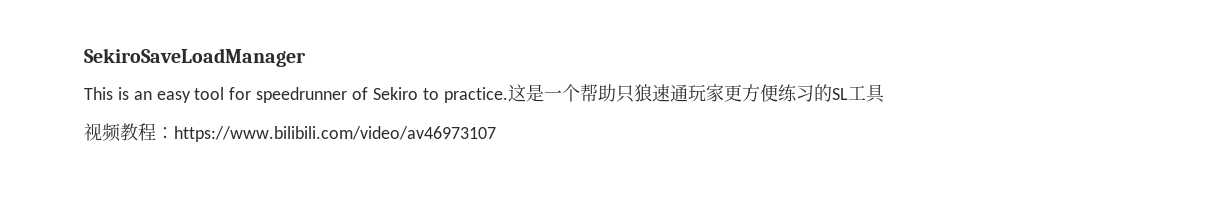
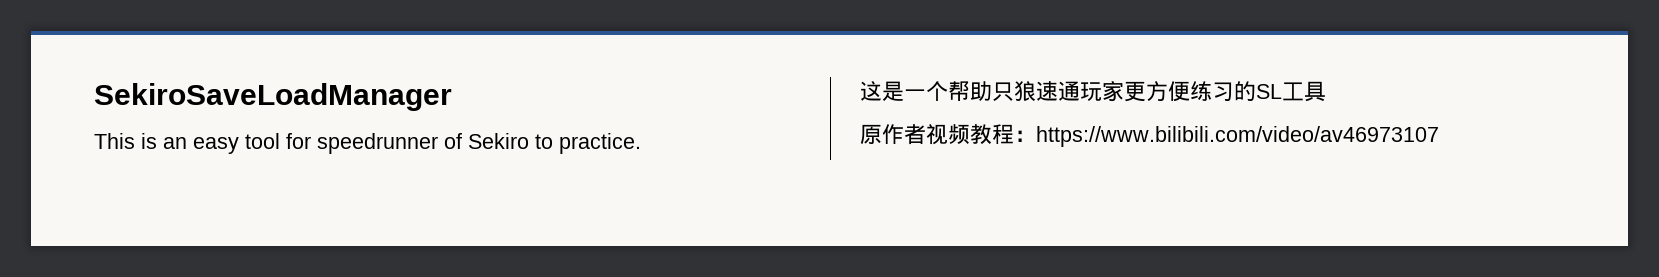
(508, 95) none -> (641, 143) //
(885, 93) none -> [860,124,926,145] 原作者

